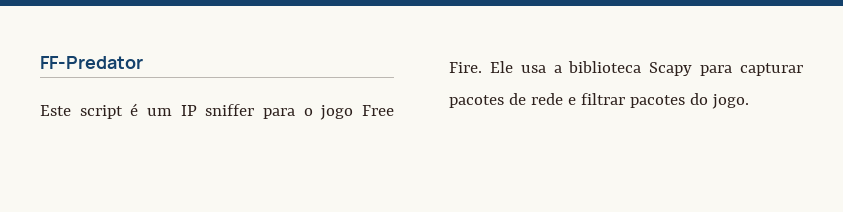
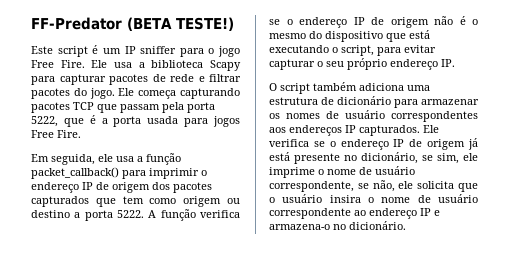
(143, 62) none -> [127,17,234,31] (BETA TESTE!)
(749, 101) none -> [118,88,240,99] [31,102,215,113] [31,115,241,127] [31,130,81,138] [31,153,181,165] [31,167,207,179] [31,182,212,193] [31,196,240,207] [31,209,240,221] [269,16,478,28] [269,30,430,42] [269,45,436,56] [269,58,455,70] [269,82,430,94] [269,96,479,108] [269,110,478,122] [269,125,439,136] [269,138,478,150] [269,152,478,164] [269,166,415,178] [269,180,478,192] [269,194,478,203] [269,208,440,219] [269,221,406,230] Ele começa capturando pacotes TCP que passam pela porta 5222, que é a porta usada para jogos Free Fire. // Em seguida, ele usa a função packet_callback() para imprimir o endereço IP de origem dos pacotes capturados que tem como origem ou destino a porta 5222. A função verifica se o endereço IP de origem não é o mesmo do dispositivo que está executando o script, para evitar capturar o seu próprio endereço IP. // O script também adiciona uma estrutura de dicionário para armazenar os nomes de usuário correspondentes aos endereços IP capturados. Ele verifica se o endereço IP de origem já está presente no dicionário, se sim, ele imprime o nome de usuário correspondente, se não, ele solicita que o usuário insira o nome de usuário correspondente ao endereço IP e armazena-o no dicionário.

